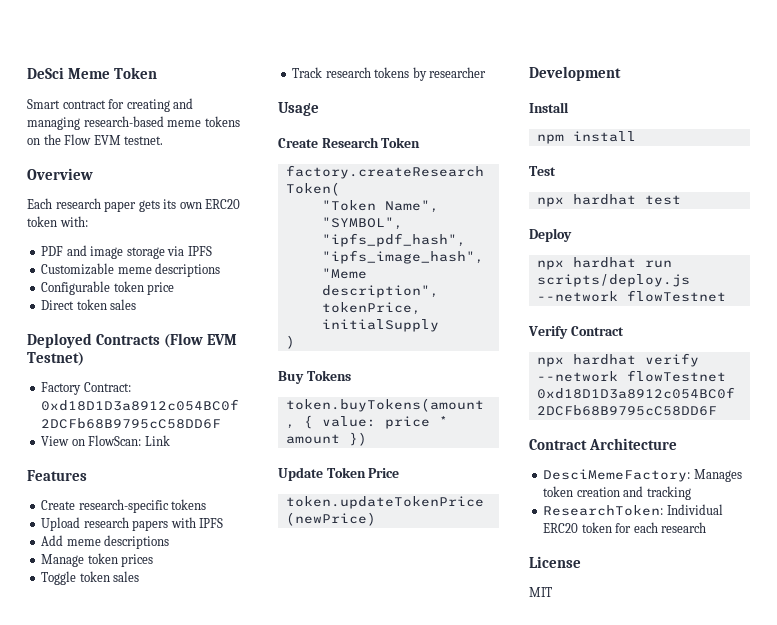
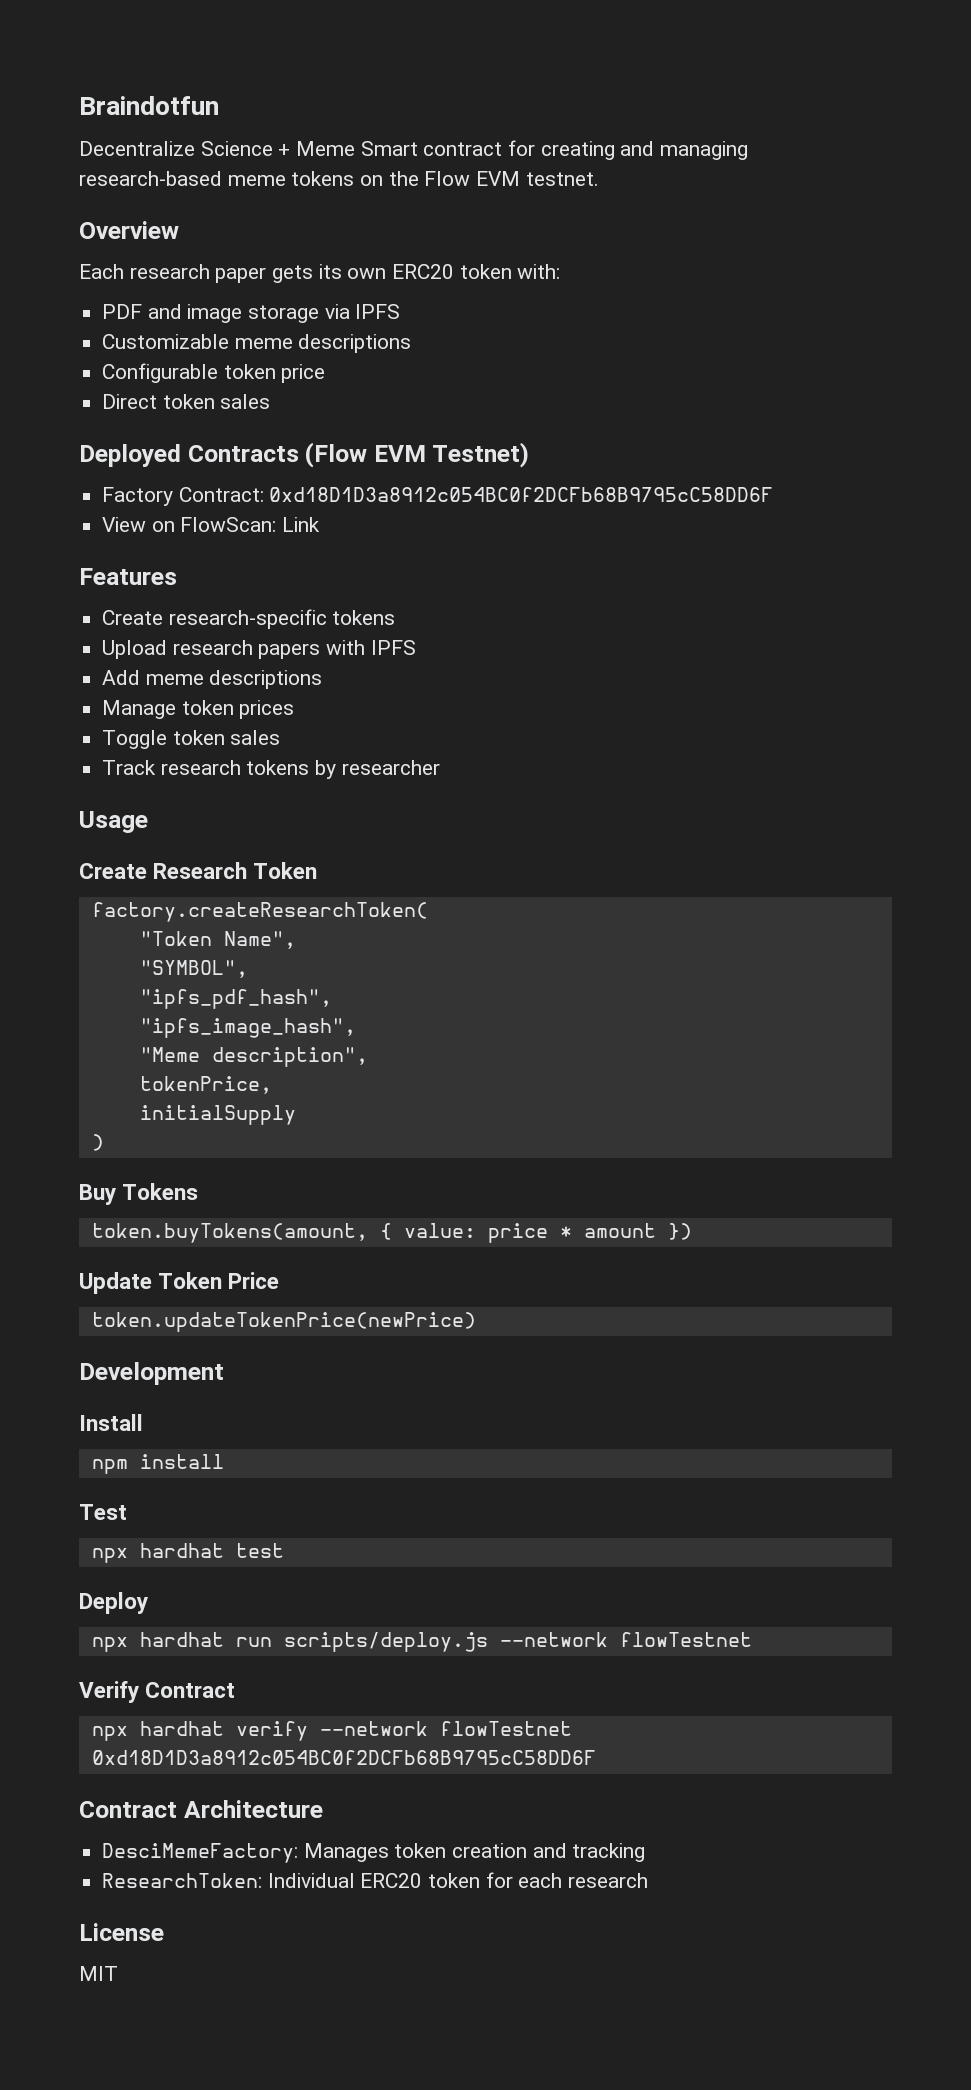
[27,67,158,79] DeSci Meme Token // -> [79,96,219,115] [79,141,356,156] Braindotfun // Decentralize Science + Meme

